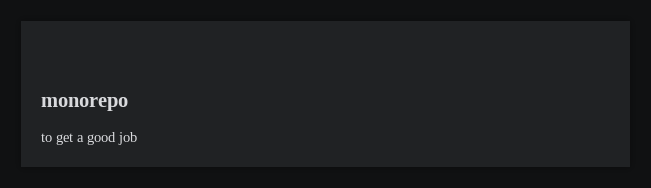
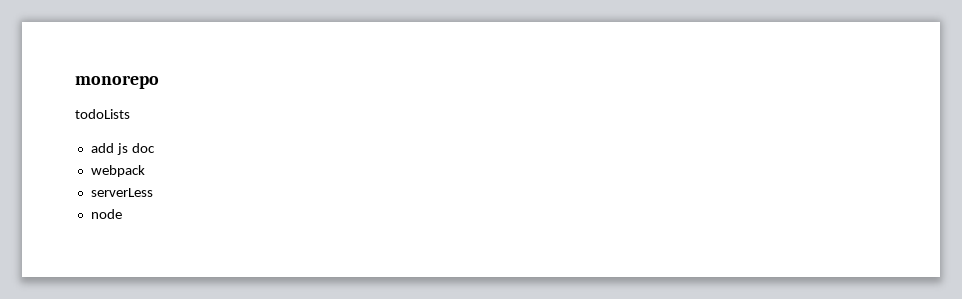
[41,132,137,145] to get a good job -> [75,109,130,119] [90,143,155,155] [90,165,145,177] [90,188,153,197] [90,209,122,219] todoLists // add js doc // webpack // serverLess // node

